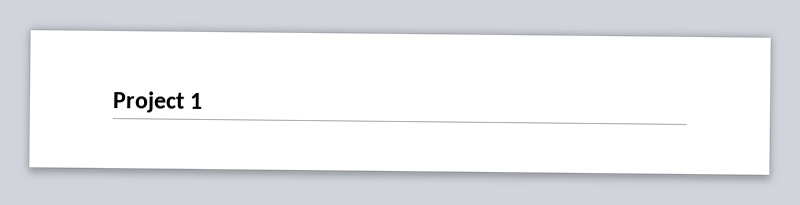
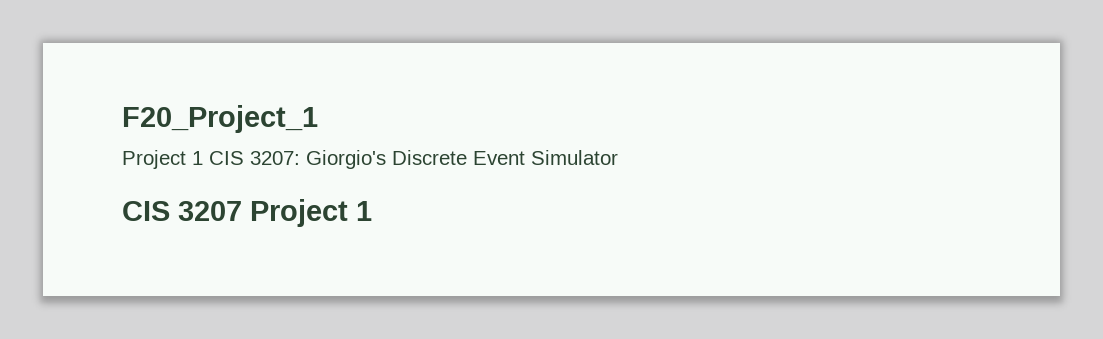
[112,91,204,113] Project 1 -> [122,105,318,133] [122,150,618,169] [122,199,372,227] F20_Project_1 // Project 1 CIS 3207: Giorgio's Discrete Event Simulator // CIS 3207 Project 1

